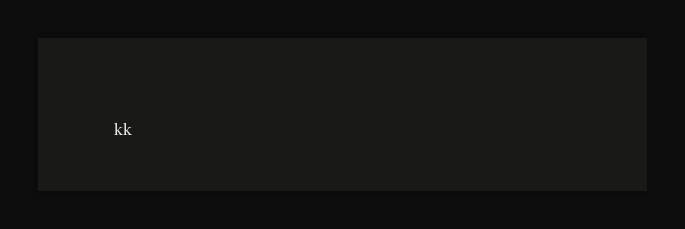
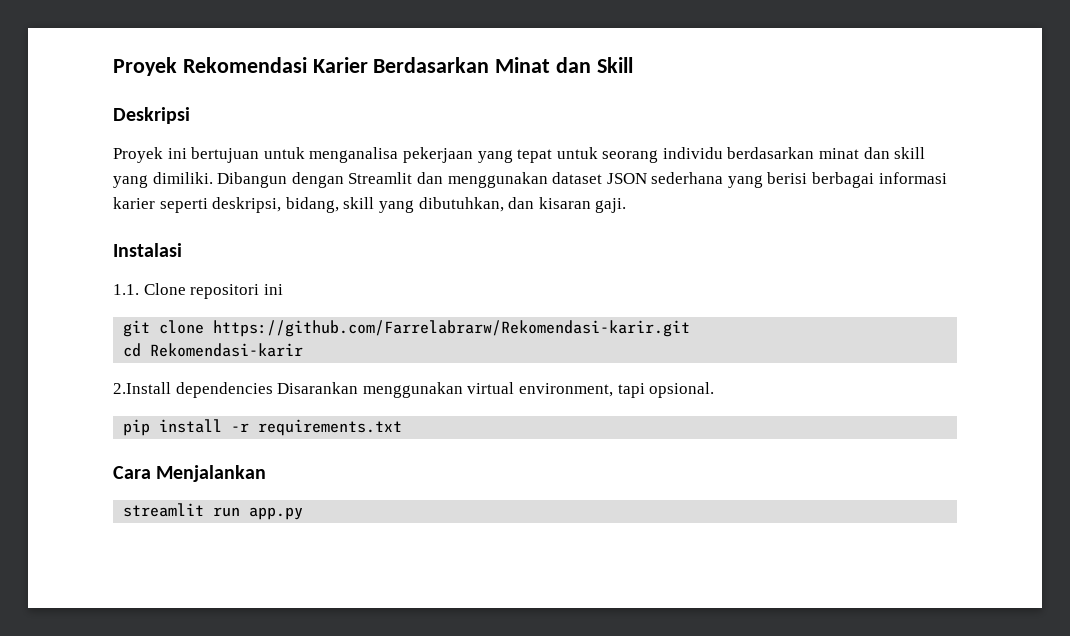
[114,122,133,135] kk -> [113,57,633,76] [113,107,190,124] [113,147,926,163] [113,172,947,188] [113,197,627,213] [113,243,182,257] [113,283,283,299] [123,320,691,337] [123,343,304,357] [113,382,715,398] [123,419,403,436] [113,465,267,482] [123,503,304,520] Proyek Rekomendasi Karier Berdasarkan Minat dan Skill // Deskripsi // Proyek ini bertujuan untuk menganalisa pekerjaan yang tepat untuk seorang individu berdasarkan minat dan skill yang dimiliki. Dibangun dengan Streamlit dan menggunakan dataset JSON sederhana yang berisi berbagai informasi karier seperti deskripsi, bidang, skill yang dibutuhkan, dan kisaran gaji. // Instalasi // 1.1. Clone repositori ini // git clone https://github.com/Farrelabrarw/Rekomendasi-karir.git // cd Rekomendasi-karir // 2.Install dependencies Disarankan menggunakan virtual environment, tapi opsional. // pip install -r requirements.txt // Cara Menjalankan // streamlit run app.py

